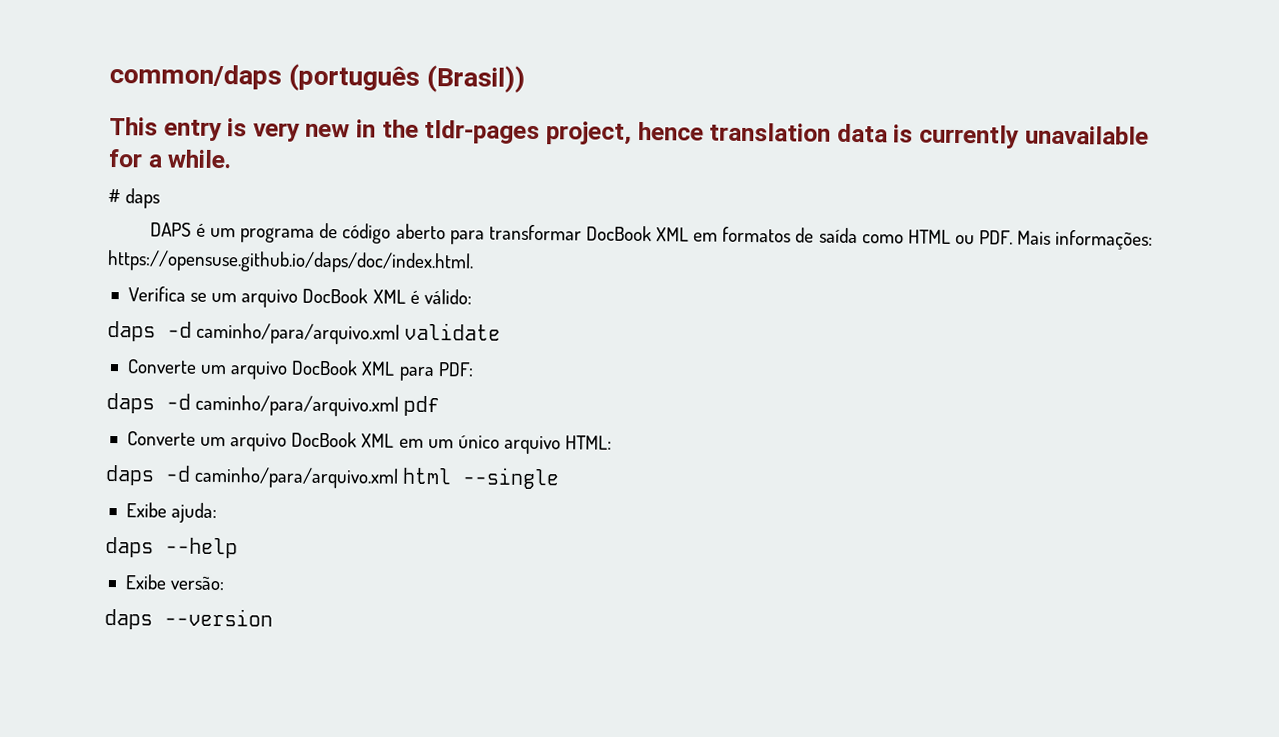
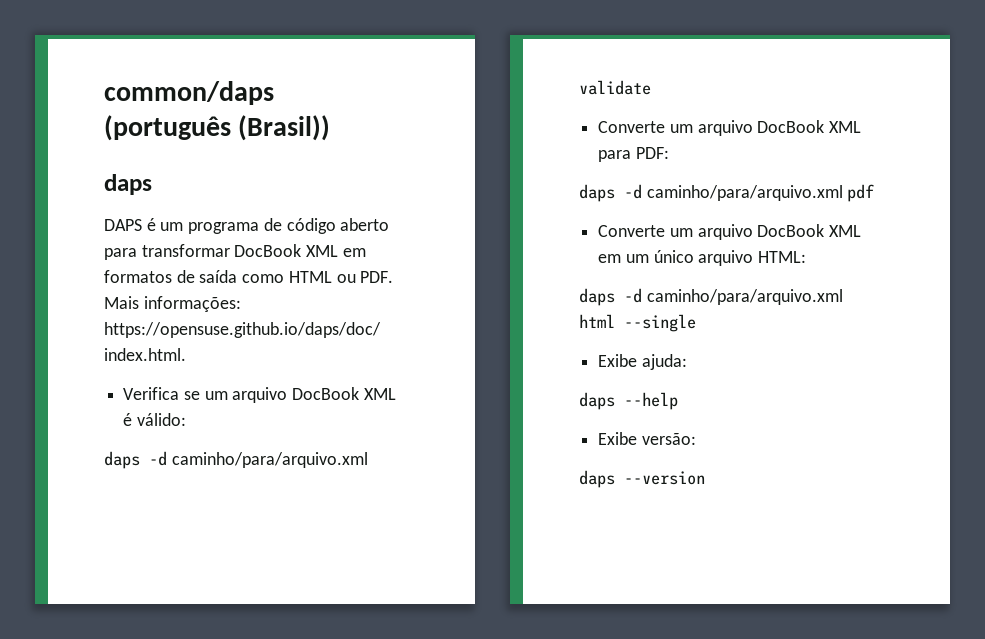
[109,116,1149,149] [108,148,233,169] [108,188,121,204] This entry is very new in the tldr-pages project, hence translation data is currently unavailable for a while. // # -> (331, 128) none

